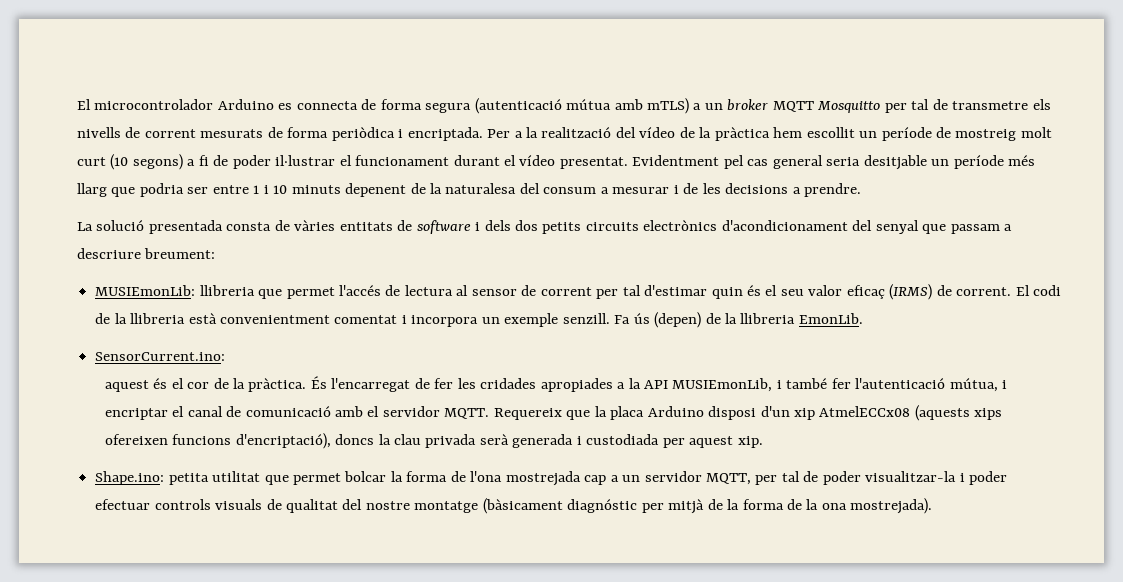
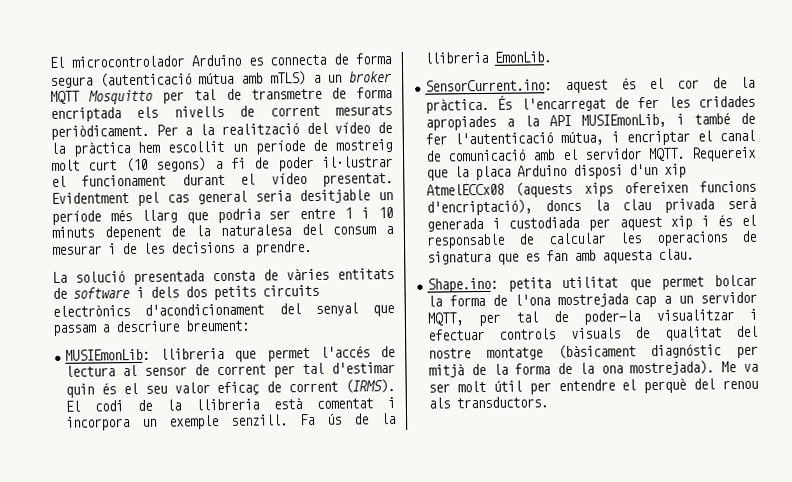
(1029, 105) none -> [331,87,393,99] [50,107,121,122] de forma encriptada
[267,127,483,141] de forma periòdica i encriptada. -> [50,123,149,140] periòdicament.
[889,284,1012,300] (IRMS) de corrent. -> [266,379,395,394] de corrent (IRMS).
[219,315,330,324] convenientment -> (303, 403) none
[654,312,702,328] (depen) -> (343, 419) none
(226, 356) // -> (553, 85) none
(828, 383) none -> [740,112,755,125] de
[737,436,763,448] xip. -> [670,214,756,230] [426,230,757,249] [427,248,695,265] xip i és el responsable de calcular les operacions de signatura que es fan amb aquesta clau.
[822,471,1008,485] poder visualitzar-la i poder -> [583,308,757,325] poder-la visualitzar i
(933, 506) none -> [721,361,758,373] [428,377,758,395] [428,396,549,409] Me va ser molt útil per entendre el perquè del renou als transductors.

